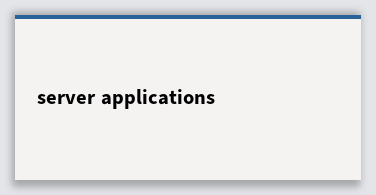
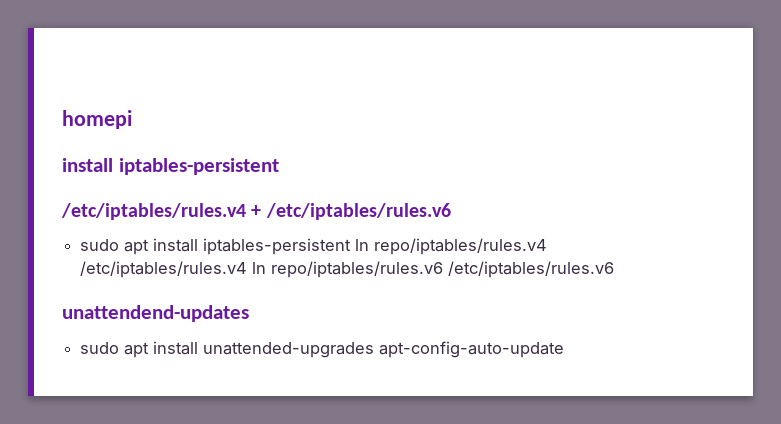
[37,89,215,109] server applications -> [62,110,132,129] [62,158,279,175] [61,203,451,220] [80,238,548,255] [80,261,615,278] [62,305,249,322] [80,341,565,358] homepi // install iptables-persistent // /etc/iptables/rules.v4 + /etc/iptables/rules.v6 // sudo apt install iptables-persistent ln repo/iptables/rules.v4 /etc/iptables/rules.v4 ln repo/iptables/rules.v6 /etc/iptables/rules.v6 // unattendend-updates // sudo apt install unattended-upgrades apt-config-auto-update

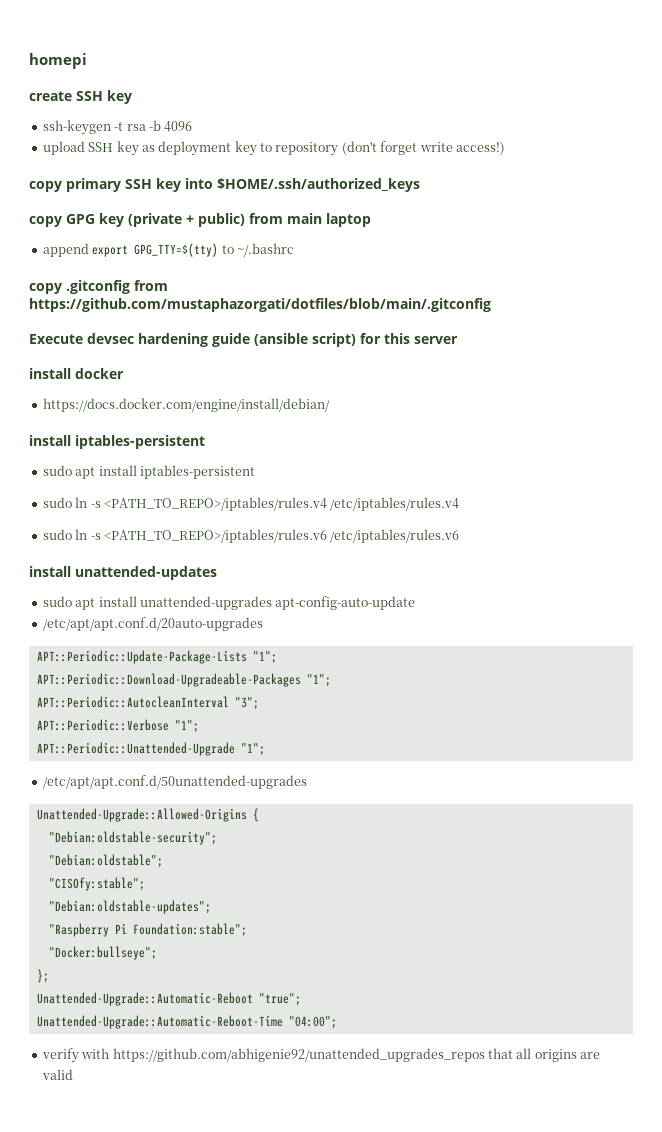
[62,158,279,175] [61,203,451,220] // install iptables-persistent // /etc/iptables/rules.v4 + /etc/iptables/rules.v6 -> [29,90,132,104] [42,120,193,135] [42,141,505,156] [29,178,420,192] [29,213,371,227] [42,243,294,257] [29,280,168,294] [29,298,491,312] [29,333,458,347] [29,368,124,379] [42,398,330,412] [29,435,205,449] // create SSH key // ssh-keygen -t rsa -b 4096 // upload SSH key as deployment key to repository (don't forget write access!) // copy primary SSH key into $HOME/.ssh/authorized_keys // copy GPG key (private + public) from main laptop // append export GPG_TTY=$(tty) to ~/.bashrc // copy .gitconfig from https://github.com/mustaphazorgati/dotfiles/blob/main/.gitconfig // Execute devsec hardening guide (ansible script) for this server // install docker // https://docs.docker.com/engine/install/debian/ // install iptables-persistent
[355,238,548,255] [80,261,615,278] [62,305,249,322] ln repo/iptables/rules.v4 /etc/iptables/rules.v4 ln repo/iptables/rules.v6 /etc/iptables/rules.v6 // unattendend-updates -> [42,497,460,511] [42,529,460,543] [29,566,217,580] // sudo ln -s <PATH_TO_REPO>/iptables/rules.v4 /etc/iptables/rules.v4 // sudo ln -s <PATH_TO_REPO>/iptables/rules.v6 /etc/iptables/rules.v6 // install unattended-updates
(565, 349) none -> [42,617,263,631] [36,650,277,664] [36,673,331,687] [36,696,259,710] [36,719,199,733] [36,742,265,756] [42,775,307,789] [36,808,259,822] [48,831,217,845] [48,854,163,868] [48,877,145,891] [48,900,211,914] [48,923,247,937] [48,946,157,960] [36,969,49,983] [36,992,301,1006] [36,1015,337,1029] [41,1048,600,1063] [41,1069,73,1080] // /etc/apt/apt.conf.d/20auto-upgrades // APT::Periodic::Update-Package-Lists "1"; // APT::Periodic::Download-Upgradeable-Packages "1"; // APT::Periodic::AutocleanInterval "3"; // APT::Periodic::Verbose "1"; // APT::Periodic::Unattended-Upgrade "1"; // /etc/apt/apt.conf.d/50unattended-upgrades // Unattended-Upgrade::Allowed-Origins { // "Debian:oldstable-security"; // "Debian:oldstable"; // "CISOfy:stable"; // "Debian:oldstable-updates"; // "Raspberry Pi Foundation:stable"; // "Docker:bullseye"; // }; // Unattended-Upgrade::Automatic-Reboot "true"; // Unattended-Upgrade::Automatic-Reboot-Time "04:00"; // verify with https://github.com/abhigenie92/unattended_upgrades_repos that all origins are valid

